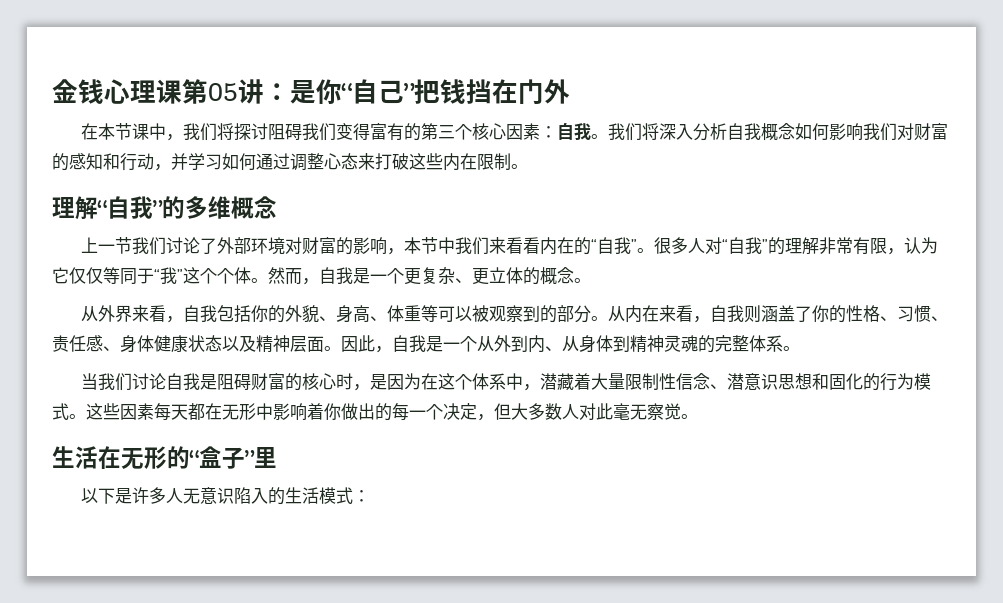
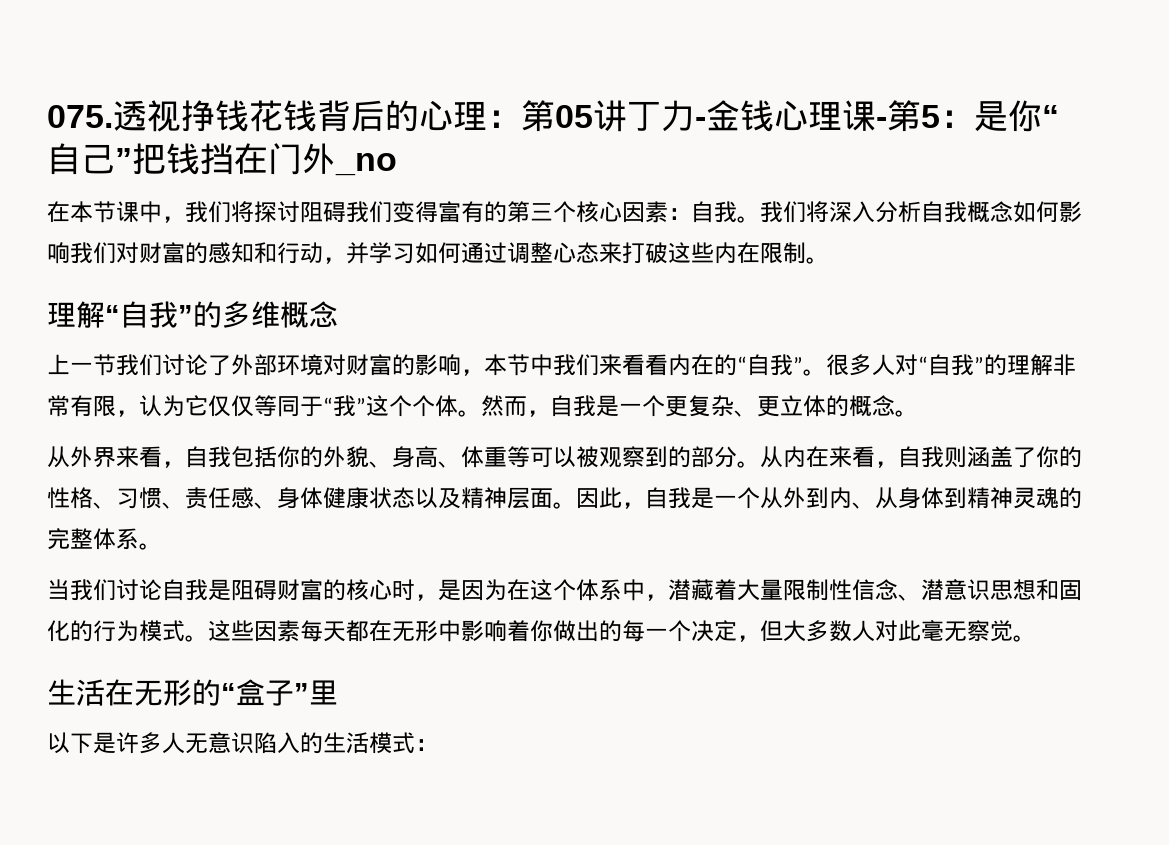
[52,79,264,104] 金钱心理课第05讲 -> [47,100,940,132] 075.透视挣钱花钱背后的心理：第05讲丁力-金钱心理课-第5
(570, 91) none -> [335,153,397,176] _no

